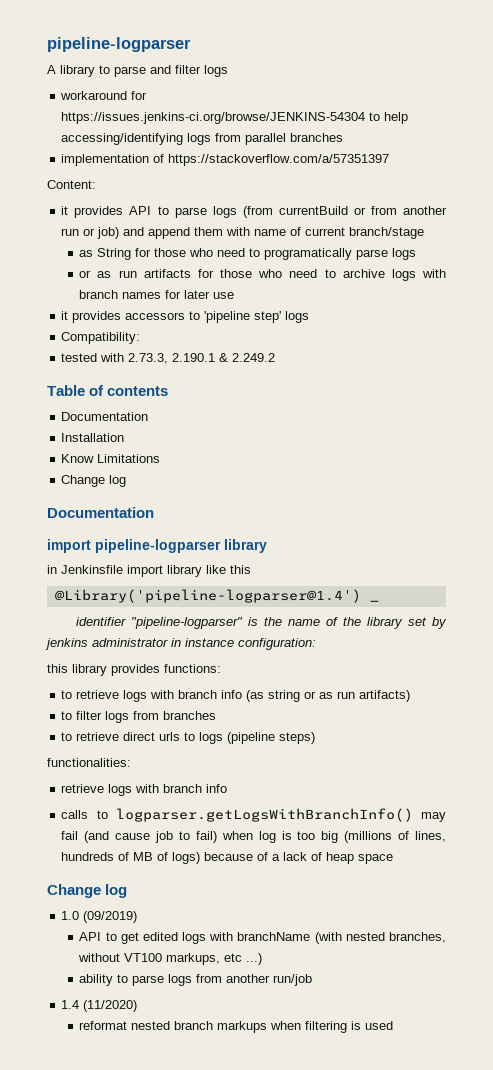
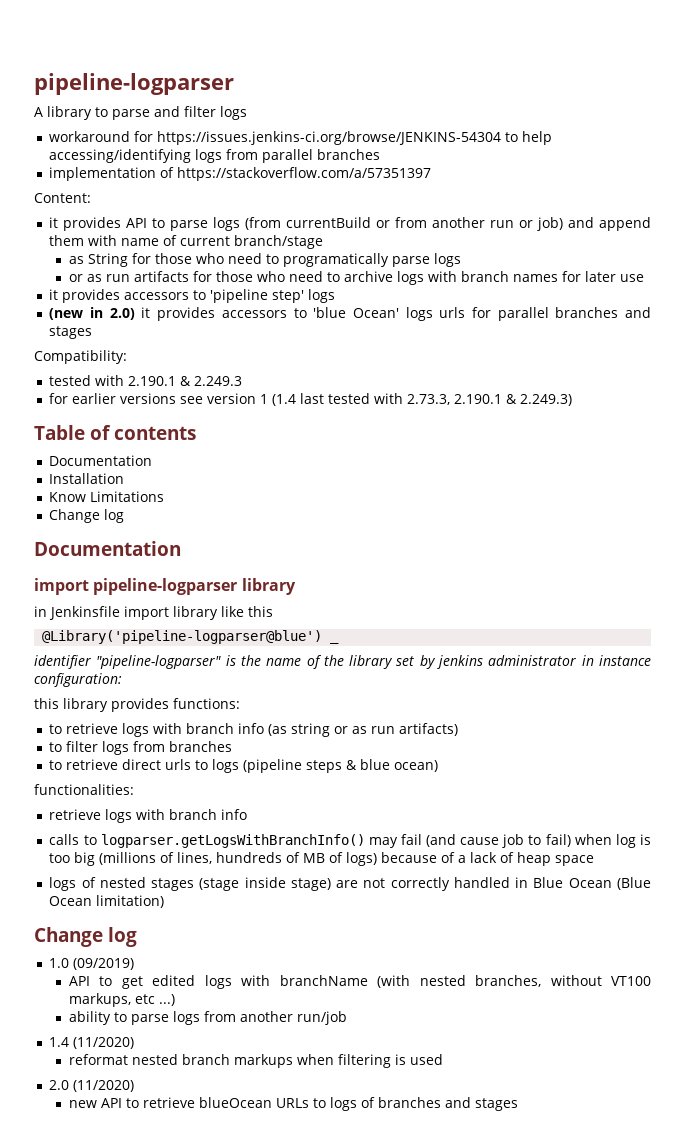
[61,332,141,344] Compatibility: // -> [49,307,652,321] [49,326,93,339] [34,350,127,364] [49,375,243,386] [49,393,325,406] (new in 2.0) it provides accessors to 'blue Ocean' logs urls for parallel branches and stages // Compatibility: // tested with 2.190.1 & 2.249.3 // for earlier versions see version 1 (1.4 last
[232,353,276,362] 2.249.2 -> [520,394,573,406] 2.249.3)
[54,589,361,603] @Library('pipeline-logparser@1.4') -> [42,630,323,644] @Library('pipeline-logparser@blue')
[279,732,316,744] steps) -> [306,759,439,773] steps & blue ocean)
(394, 859) none -> [49,877,652,891] [49,895,165,908] // logs of nested stages (stage inside stage) are not correctly handled in Blue Ocean (Blue Ocean limitation)
(394, 1025) none -> [49,1080,135,1092] [68,1097,518,1111] // 2.0 (11/2020) // new API to retrieve blueOcean URLs to logs of branches and stages

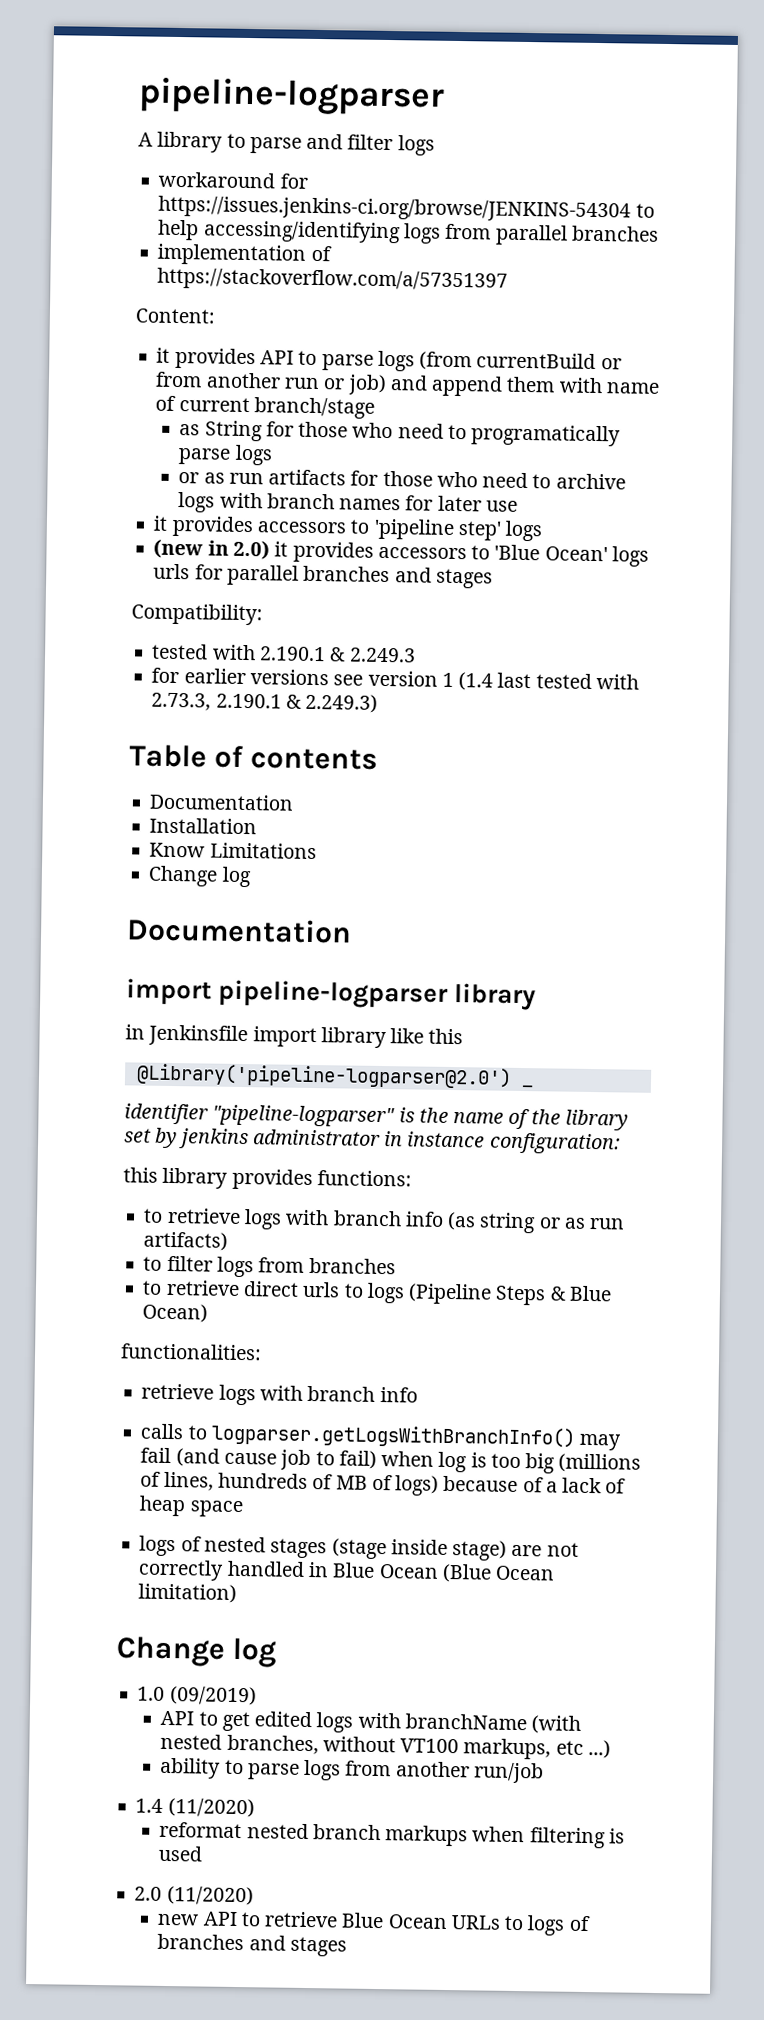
[313,307,347,318] 'blue -> [494,544,541,561] 'Blue
[42,630,323,644] @Library('pipeline-logparser@blue') -> [135,1063,512,1089] @Library('pipeline-logparser@2.0')
[243,759,439,773] (pipeline steps & blue ocean) -> [408,1283,612,1306] [142,1303,209,1323] (Pipeline Steps & Blue Ocean)
[198,1097,272,1108] blueOcean -> [341,1912,448,1930] Blue Ocean

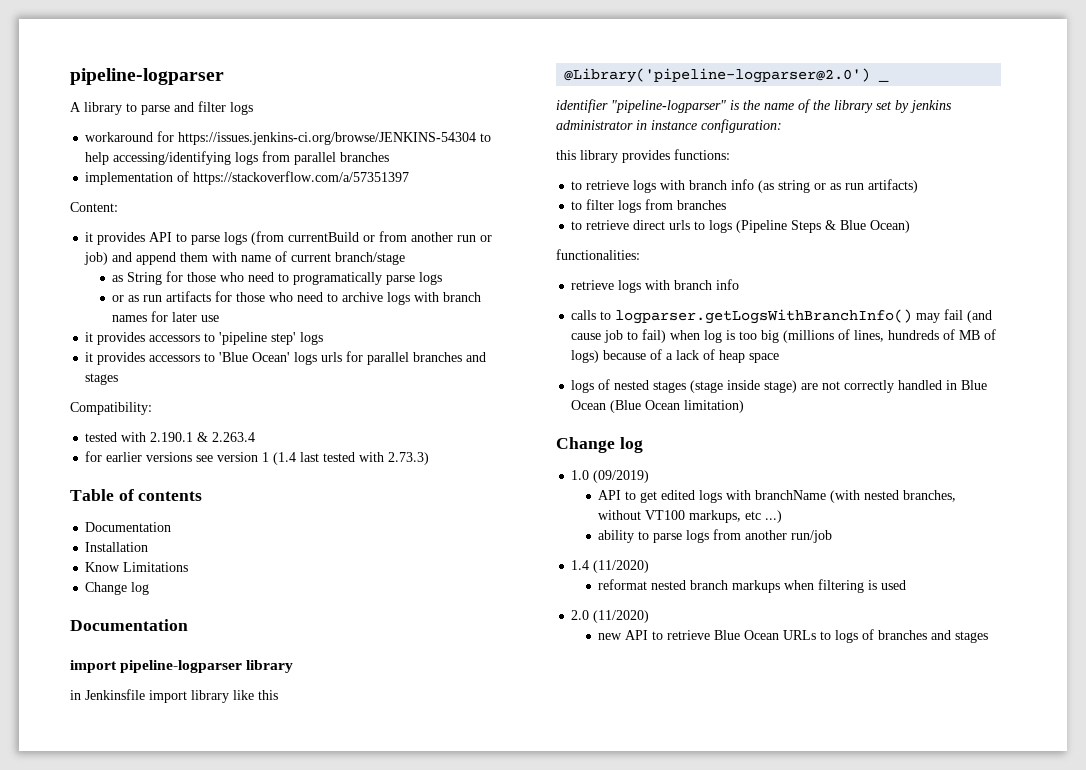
[153,538,270,560] (new in 2.0) -> (324, 338) none
[348,647,416,663] 2.249.3 -> [212,432,256,442] 2.263.4
[151,692,379,713] 2.73.3, 2.190.1 & 2.249.3) -> [388,452,430,465] 2.73.3)

